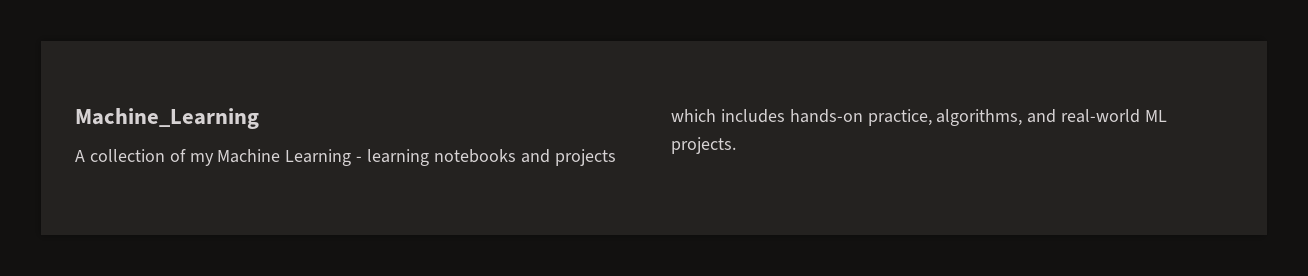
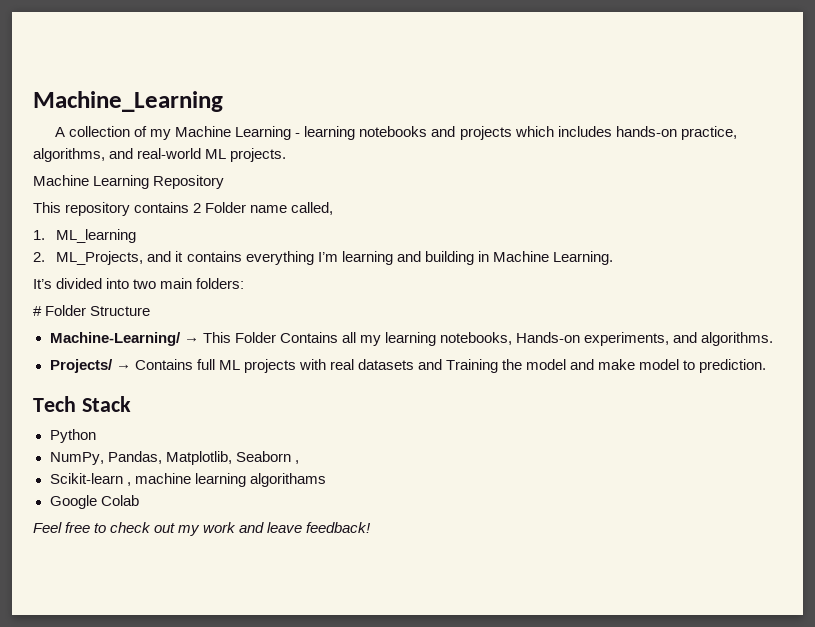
(736, 145) none -> [33,175,225,189] [33,202,334,216] [33,229,137,243] [33,251,613,265] [33,278,245,289] [33,305,151,316] [49,332,774,346] [49,359,767,373] [33,396,131,412] [49,429,96,443] [49,451,299,465] [49,473,326,487] [49,495,139,509] [33,522,372,536] // Machine Learning Repository // This repository contains 2 Folder name called, // 1. ML_learning // 2. ML_Projects, and it contains everything I’m learning and building in Machine Learning. // It’s divided into two main folders: // # Folder Structure // Machine-Learning/ → This Folder Contains all my learning notebooks, Hands-on experiments, and algorithms. // Projects/ → Contains full ML projects with real datasets and Training the model and make model to prediction. // Tech Stack // Python // NumPy, Pandas, Matplotlib, Seaborn , // Scikit-learn , machine learning algorithams // Google Colab // Feel free to check out my work and leave feedback!

